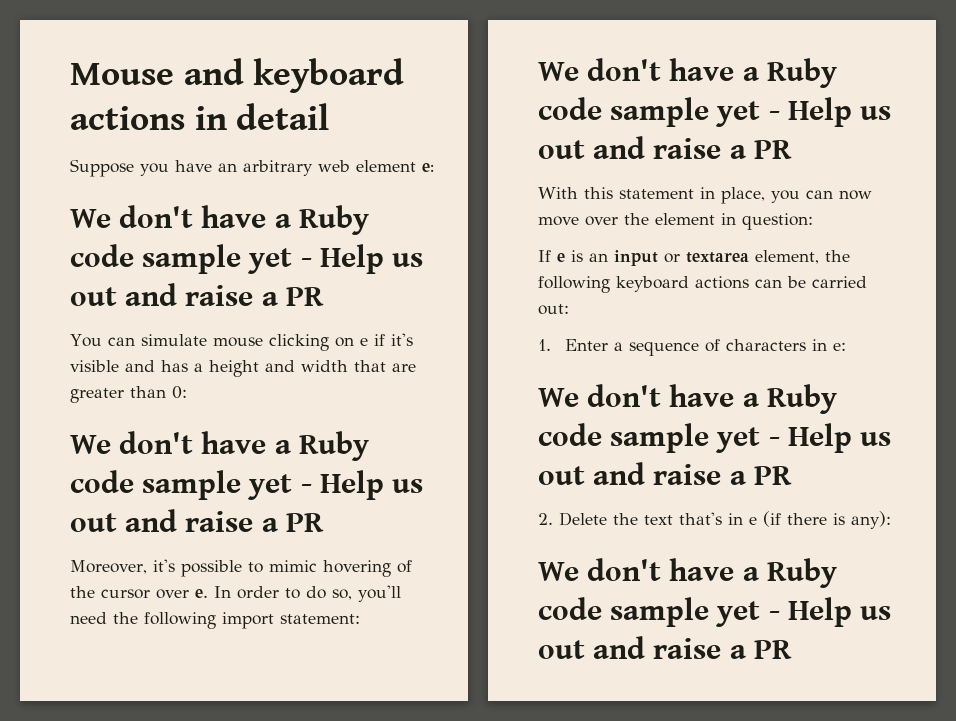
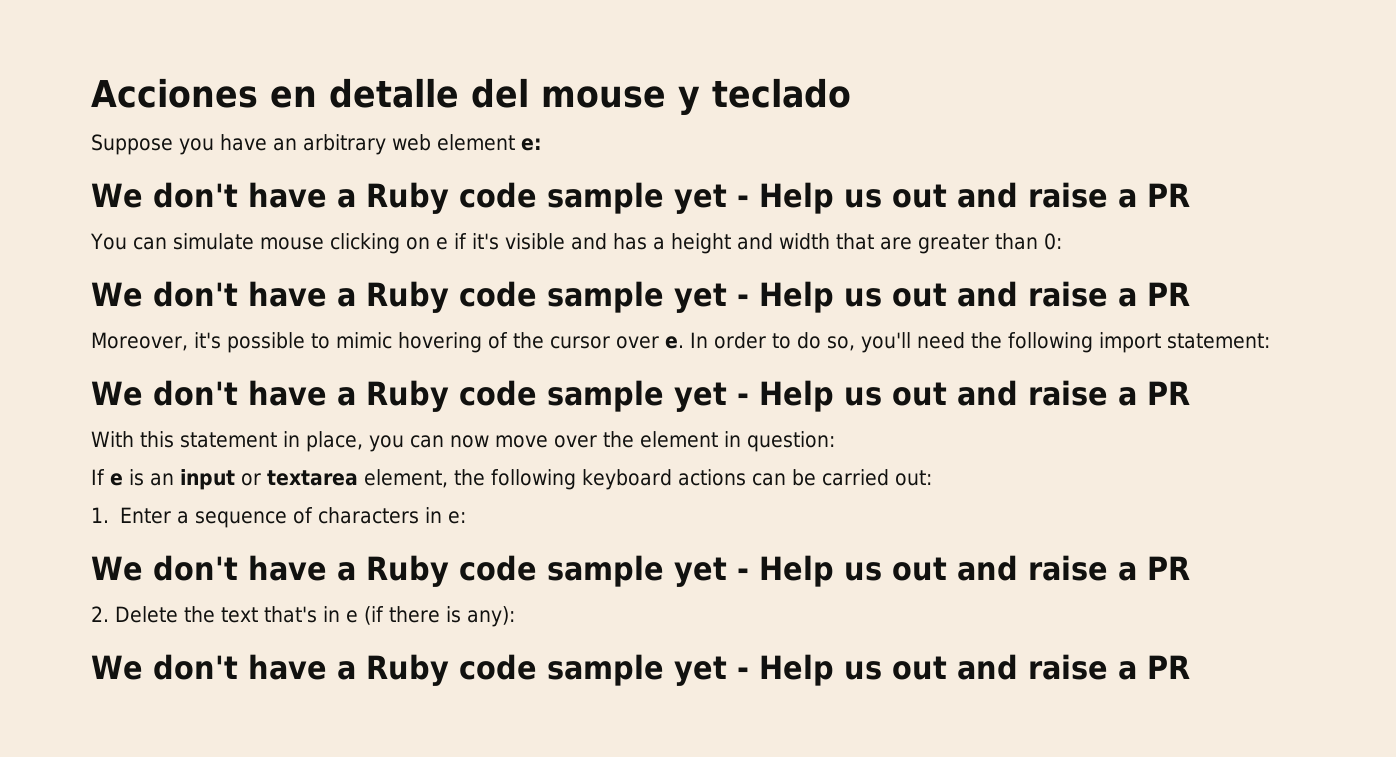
[70,58,405,93] [70,103,330,130] Mouse and keyboard actions in detail -> [91,78,851,115] Acciones en detalle del mouse y teclado

